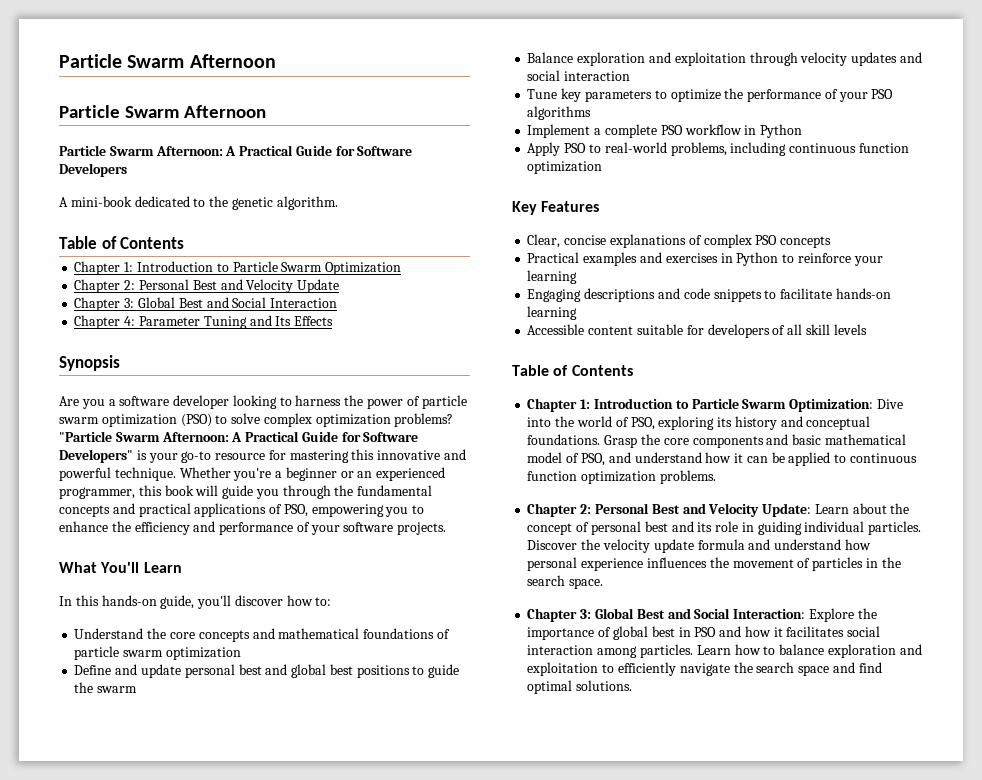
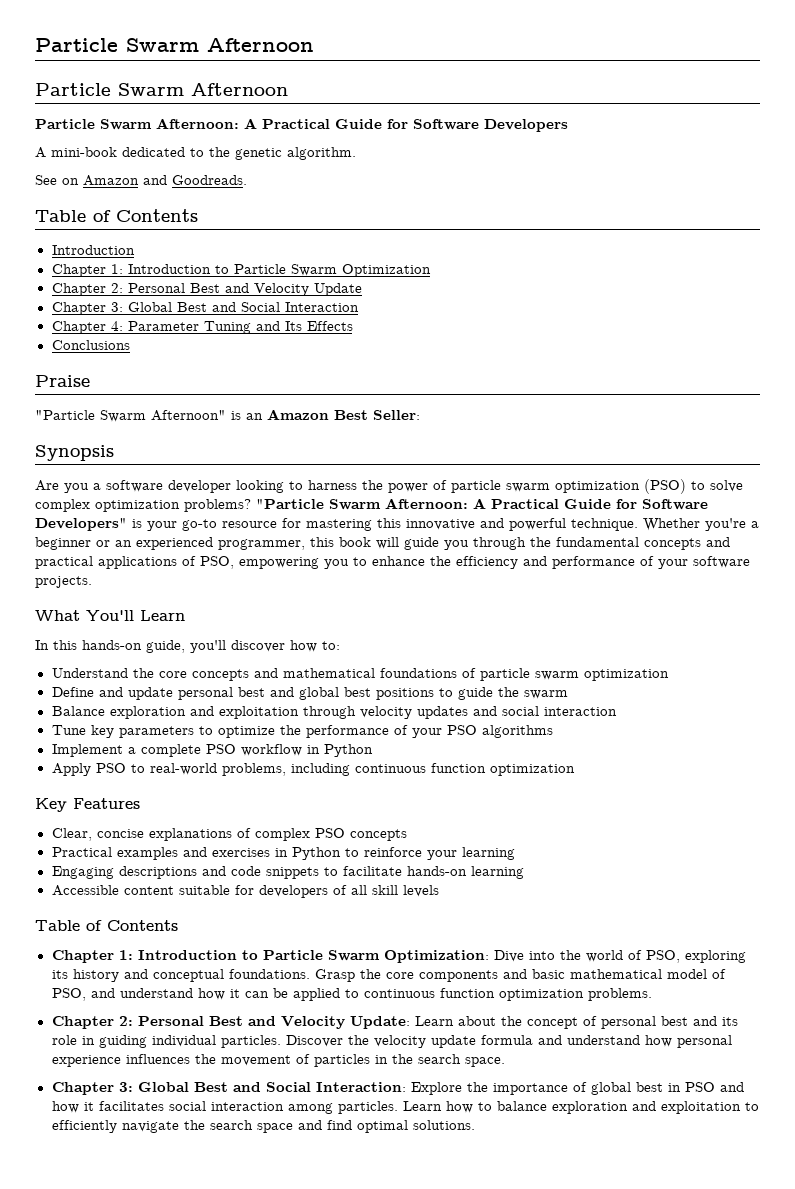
[59,236,185,249] // Table of Contents -> [35,175,247,186] [35,209,198,222] [51,245,135,255] // See on Amazon and Goodreads. // Table of Contents // Introduction
(334, 321) none -> [51,340,130,350] [35,375,90,387] [35,409,420,422] // Conclusions // Praise // "Particle Swarm Afternoon" is an Amazon Best Seller:

